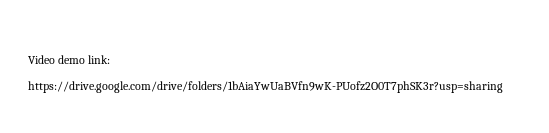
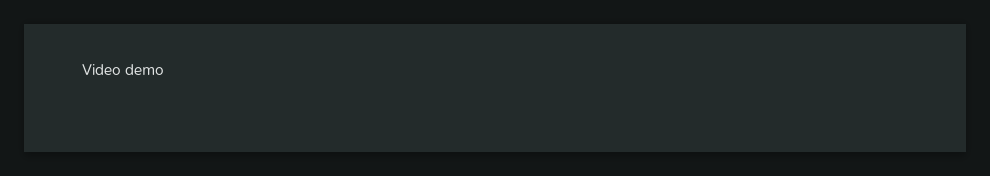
[88,55,111,64] [28,81,503,93] link: // https://drive.google.com/drive/folders/1bAiaYwUaBVfn9wK-PUofz2O0T7phSK3r?usp=sharing -> (165, 69) none

